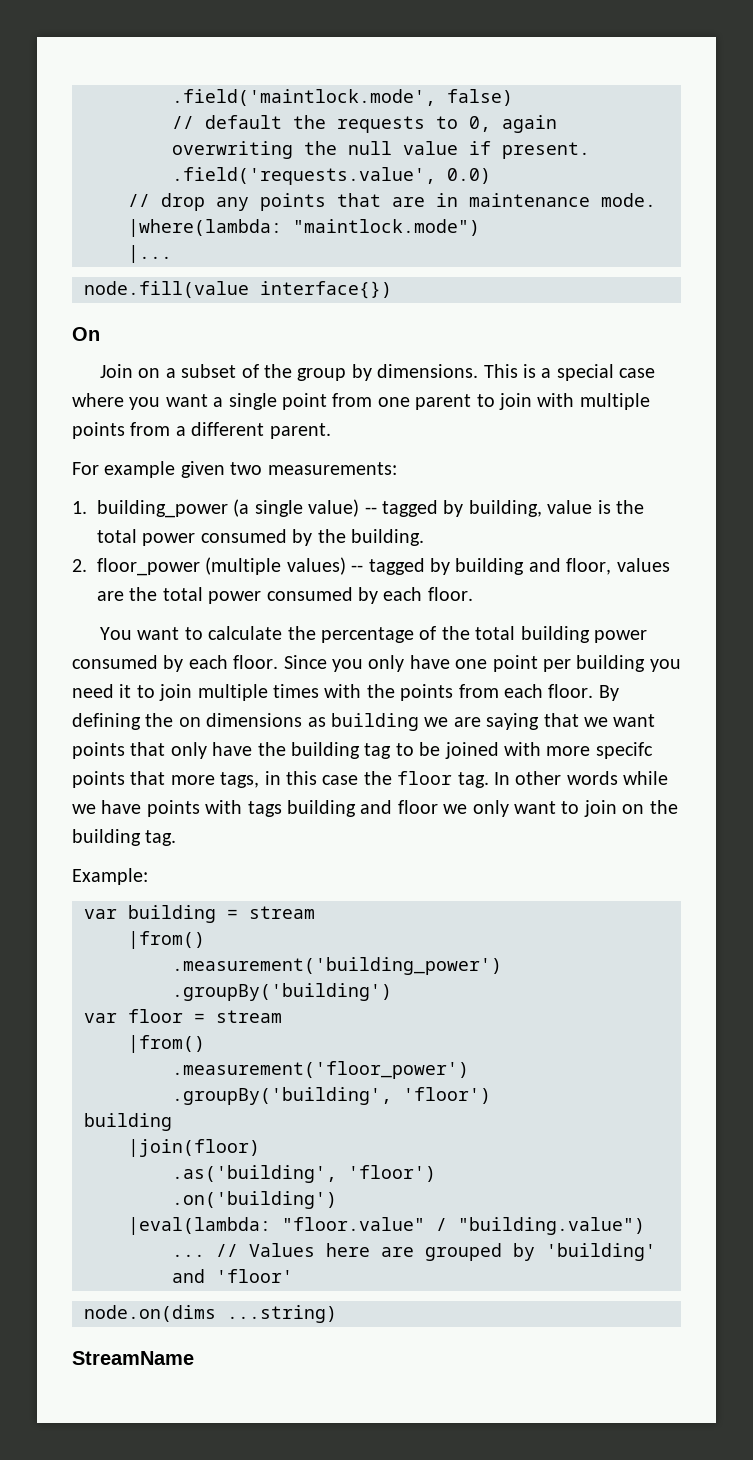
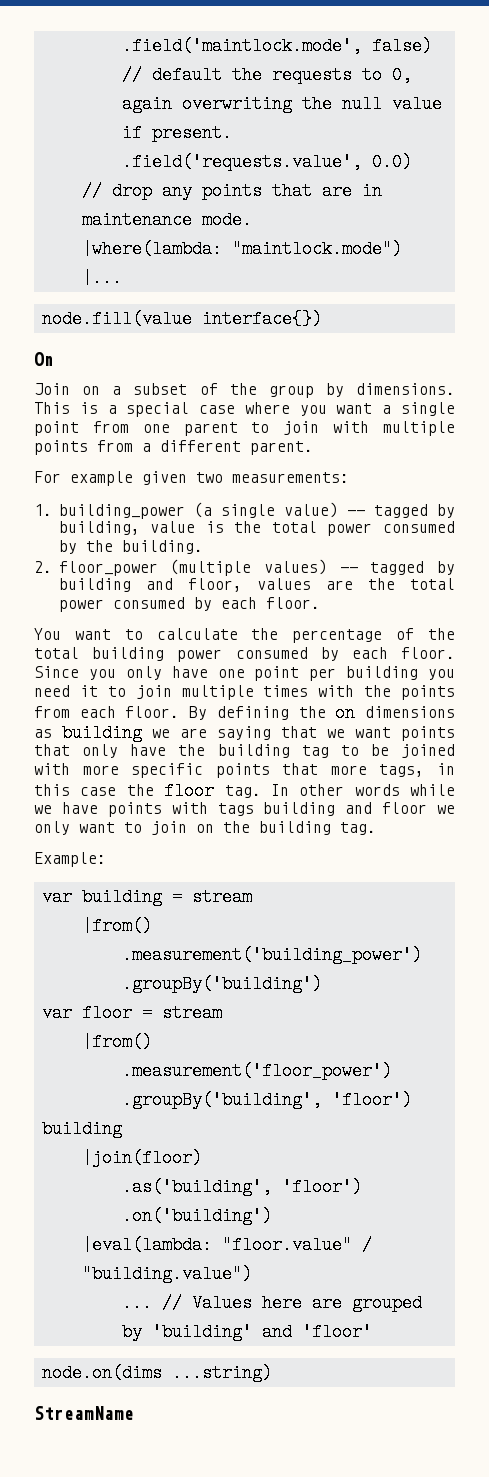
[595,742,653,759] specifc -> [131,763,204,778] specific

